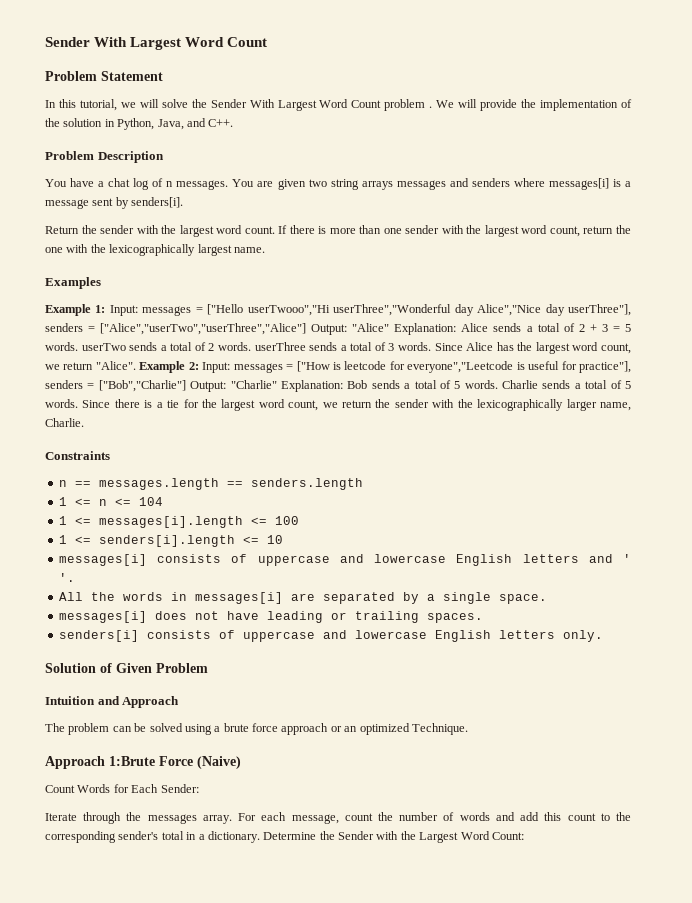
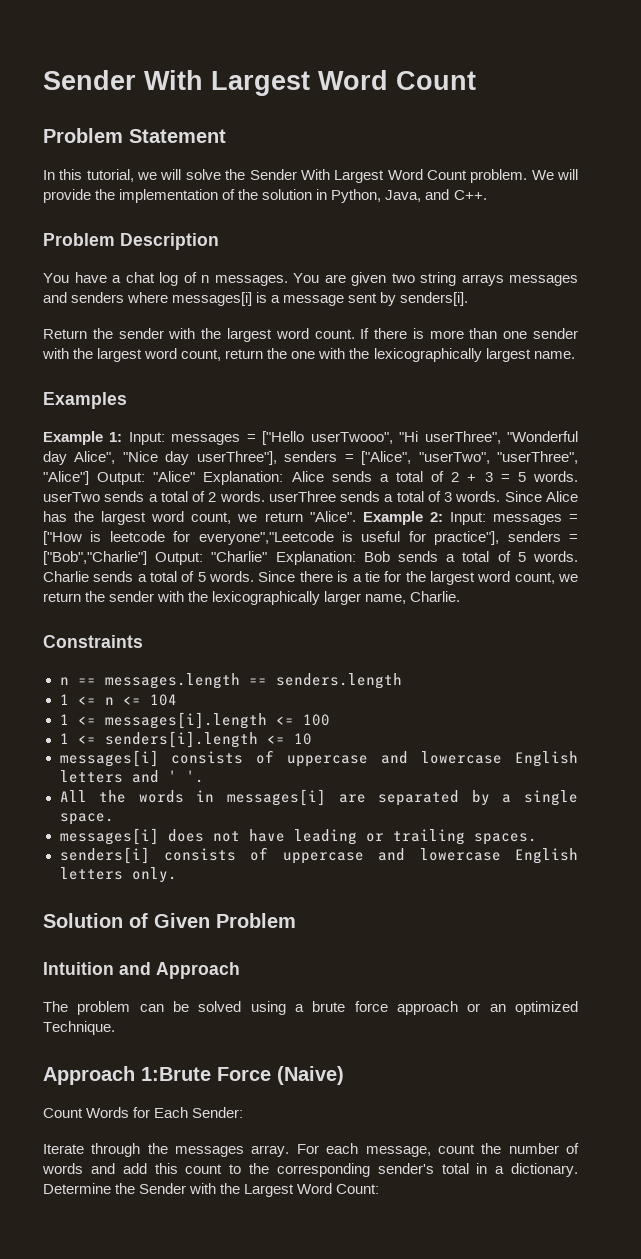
[384,99,433,111] problem . -> [470,169,528,183] problem.
[247,304,631,316] [45,323,307,335] userTwooo","Hi userThree","Wonderful day Alice","Nice day userThree"], senders = ["Alice","userTwo","userThree","Alice"] -> [310,431,579,444] [43,451,578,465] [43,471,89,485] userTwooo", "Hi userThree", "Wonderful day Alice", "Nice day userThree"], senders = ["Alice", "userTwo", "userThree", "Alice"]

